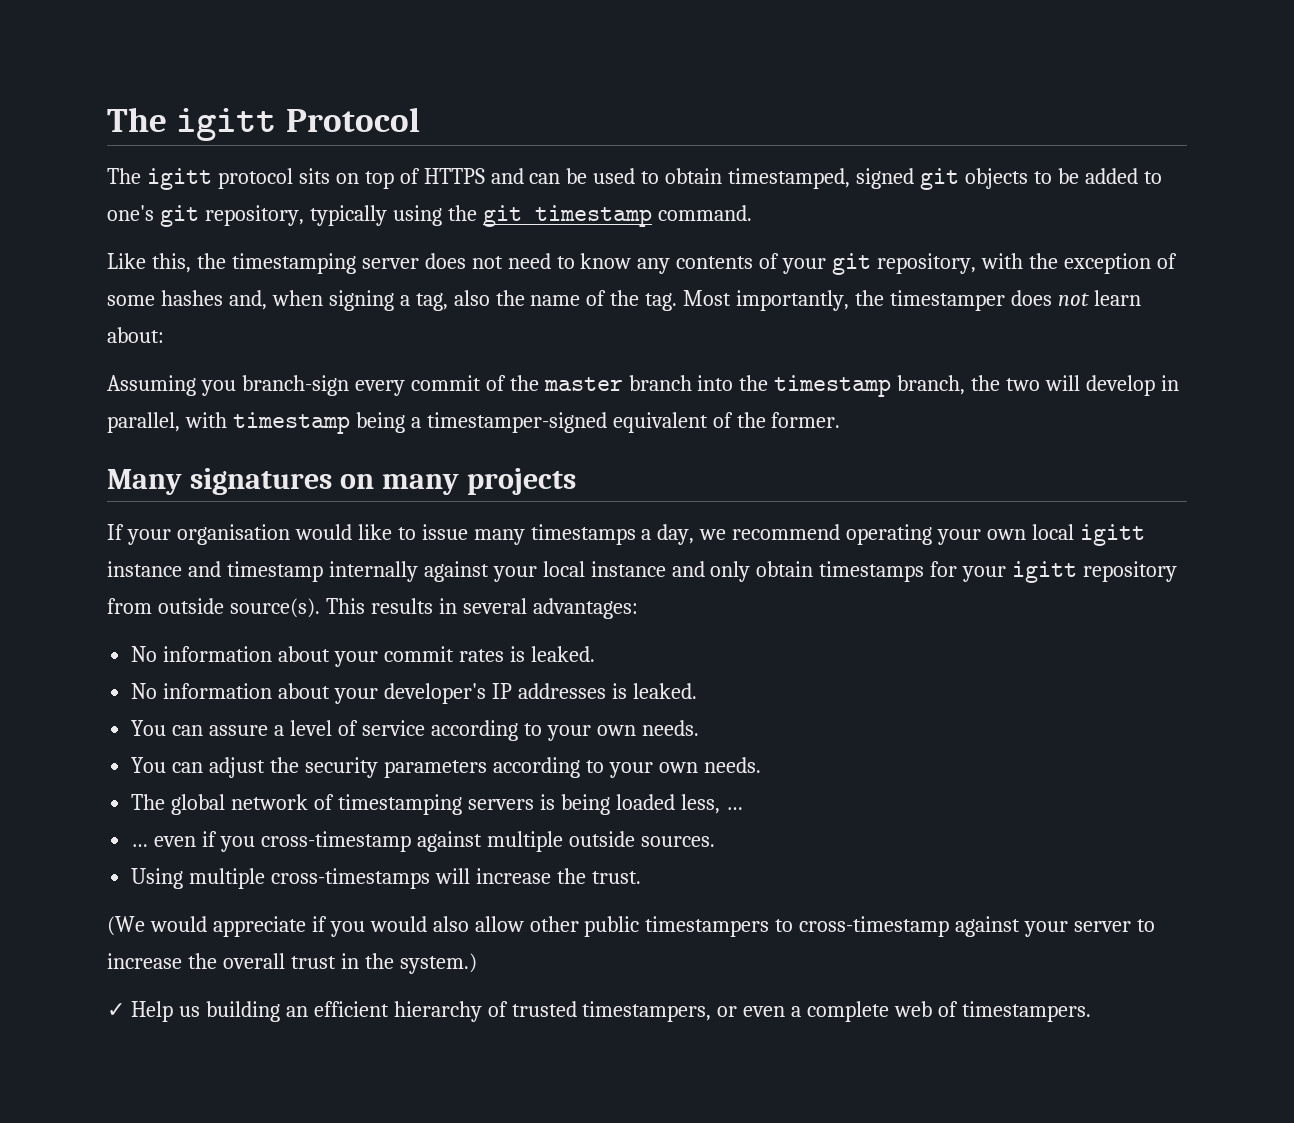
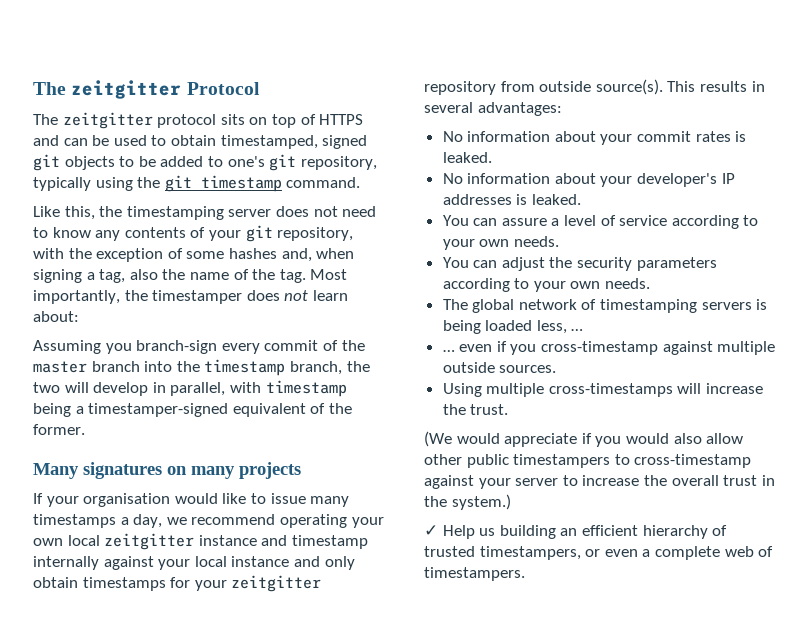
[107,107,277,141] The igitt -> [33,80,182,99] The zeitgitter
[146,168,212,190] igitt -> [62,112,153,129] zeitgitter
[1079,524,1145,546] igitt -> [104,533,195,550] zeitgitter
[1012,561,1078,583] igitt -> [231,575,322,592] zeitgitter

